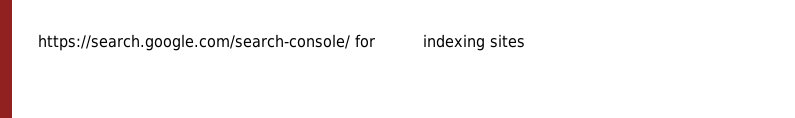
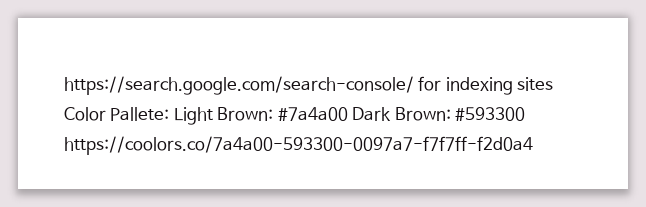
(525, 41) none -> [64,107,526,125] [64,136,533,155] // Color Pallete: Light Brown: #7a4a00 Dark Brown: #593300 // https://coolors.co/7a4a00-593300-0097a7-f7f7ff-f2d0a4

